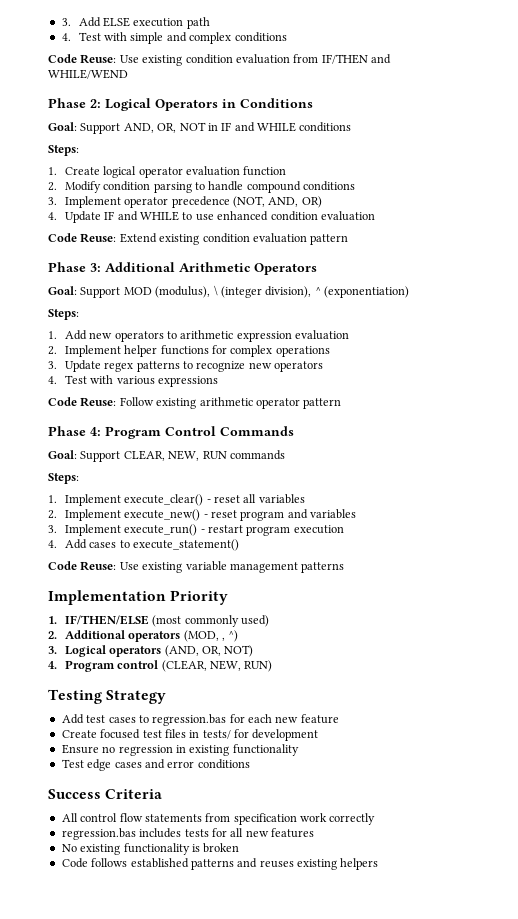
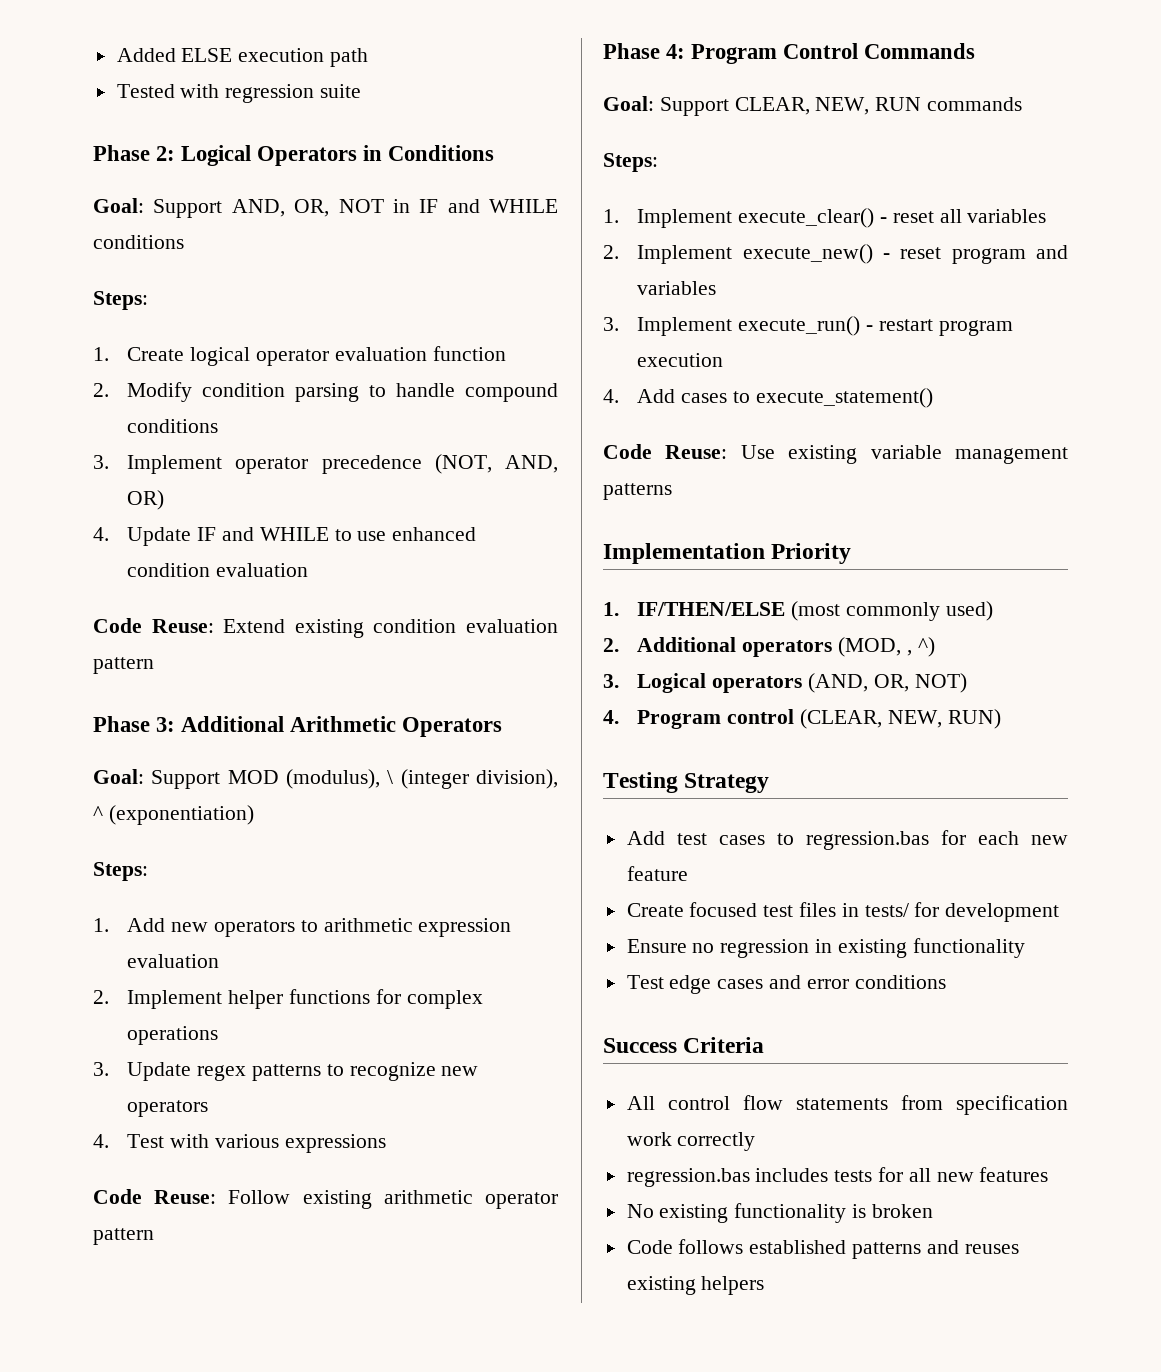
[61,17,101,27] 3. Add -> [116,48,176,62] Added
[61,32,287,44] [48,54,391,66] [48,69,128,79] 4. Test with simple and complex conditions // Code Reuse: Use existing condition evaluation from IF/THEN and WHILE/WEND -> [116,84,362,103] Tested with regression suite

